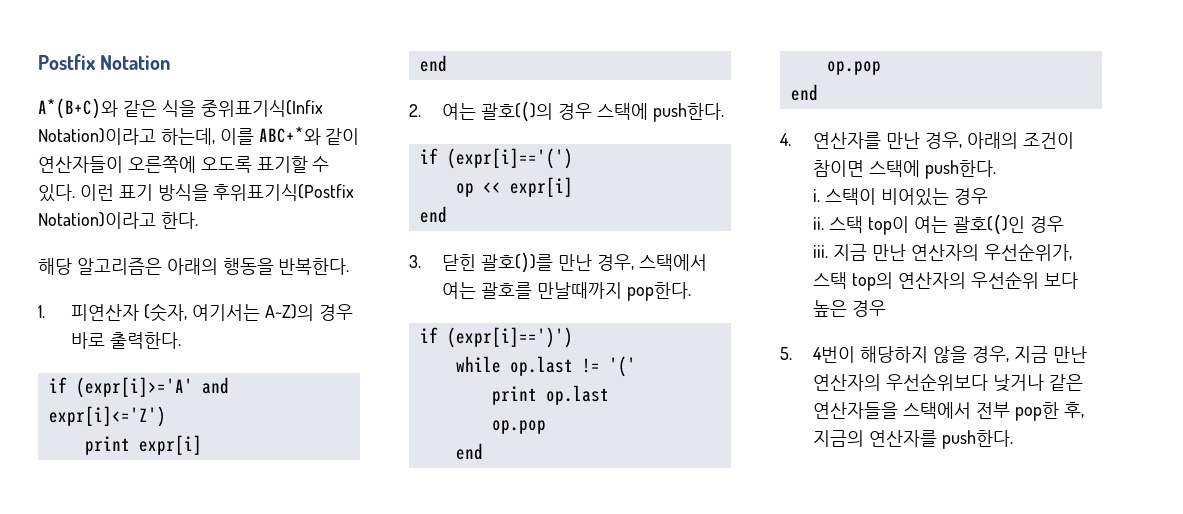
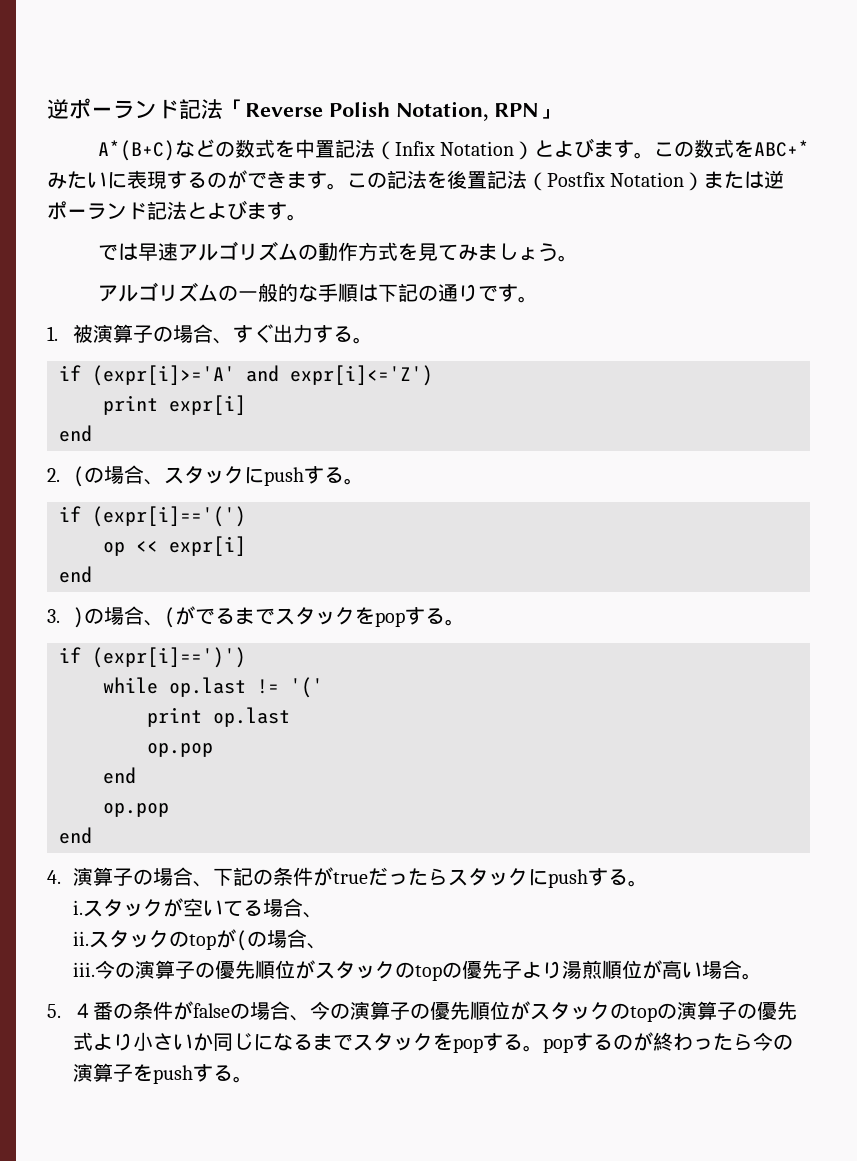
[38,54,171,70] [38,98,323,119] [38,126,360,145] [38,156,330,173] [38,184,355,202] [38,212,198,229] [38,258,350,275] [38,303,353,322] [71,332,182,349] Postfix Notation // A*(B+C)와 같은 식을 중위표기식(Infix Notation)이라고 하는데, 이를 ABC+*와 같이 연산자들이 오른쪽에 오도록 표기할 수 있다. 이런 표기 방식을 후위표기식(Postfix Notation)이라고 한다. // 해당 알고리즘은 아래의 행동을 반복한다. // 1. 피연산자 (숫자, 여기서는 A~Z)의 경우 바로 출력한다. -> [47,98,560,121] [97,138,810,161] [47,170,785,191] [47,200,307,221] [97,241,578,262] [97,282,538,303] [47,324,374,344] 逆ポーランド記法「Reverse Polish Notation, RPN」 // A*(B+C)などの数式を中置記法（Infix Notation）とよびます。この数式をABC+*みたいに表現するのができます。この記法を後置記法（Postfix Notation）または逆ポーランド記法とよびます。 // では早速アルゴリズムの動作方式を見てみましょう。 // アルゴリズムの一般的な手順は下記の通りです。 // 1.被演算子の場合、すぐ出力する。
[442,101,724,122] 여는 괄호(()의 경우 스택에 push한다. -> [73,465,365,487] (の場合、スタックにpushする。
[442,252,707,273] [442,282,691,301] 닫힌 괄호())를 만난 경우, 스택에서 여는 괄호를 만날때까지 pop한다. -> [73,606,466,628] )の場合、(がでるまでスタックをpopする。
[813,132,1074,149] [813,160,997,179] [813,188,988,206] [813,214,1064,235] [813,243,1072,261] [813,271,1078,291] [813,300,887,317] [780,346,1087,363] [813,373,1083,392] [813,402,1084,421] [813,430,1014,449] 연산자를 만난 경우, 아래의 조건이 참이면 스택에 push한다. // i. 스택이 비어있는 경우 // ii. 스택 top이 여는 괄호(()인 경우 // iii. 지금 만난 연산자의 우선순위가, 스택 top의 연산자의 우선순위 보다 높은 경우 // 5. 4번이 해당하지 않을 경우, 지금 만난 연산자의 우선순위보다 낮거나 같은 연산자들을 스택에서 전부 pop한 후, 지금의 연산자를 push한다. -> [73,867,649,888] [73,898,324,918] [73,929,328,951] [73,960,763,981] [47,1001,798,1022] [73,1032,794,1053] [73,1063,254,1084] 演算子の場合、下記の条件がtrueだったらスタックにpushする。 // i.スタックが空いてる場合、 // ii.スタックのtopが(の場合、 // iii.今の演算子の優先順位がスタックのtopの優先子より湯煎順位が高い場合。 // 5.４番の条件がfalseの場合、今の演算子の優先順位がスタックのtopの演算子の優先式より小さいか同じになるまでスタックをpopする。popするのが終わったら今の演算子をpushする。

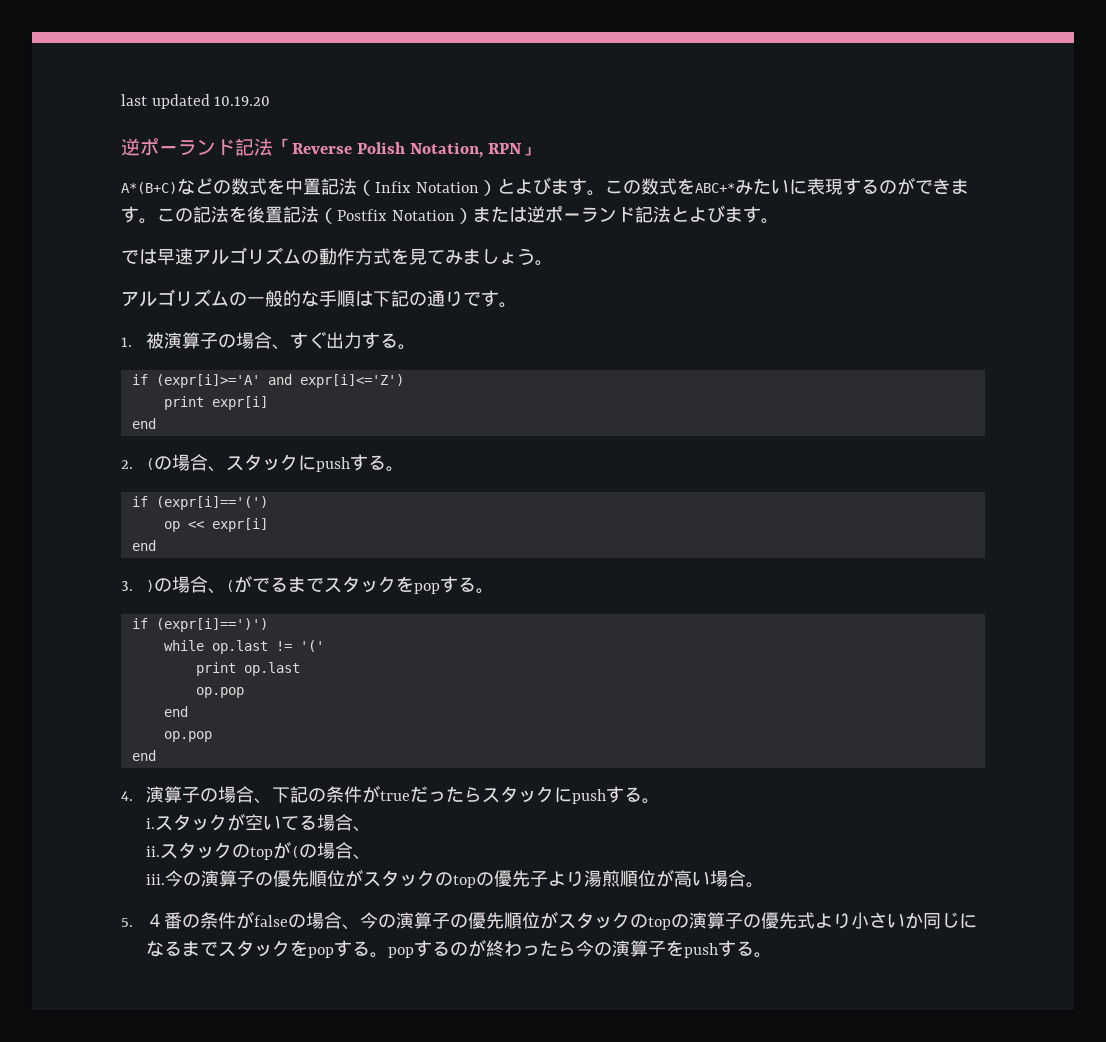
(47, 109) none -> [121,94,271,109] last updated 10.19.20 //

